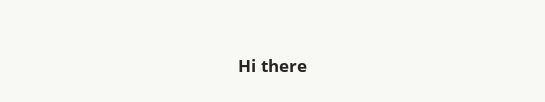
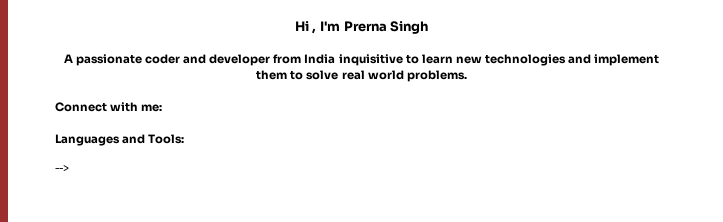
[260,59,307,72] there -> [312,21,429,34] [63,54,660,66] [256,70,467,82] [55,102,163,112] [55,134,185,146] [55,165,69,172] , I'm Prerna Singh // A passionate coder and developer from India inquisitive to learn new technologies and implement them to solve real world problems. // Connect with me: // Languages and Tools: // -->

